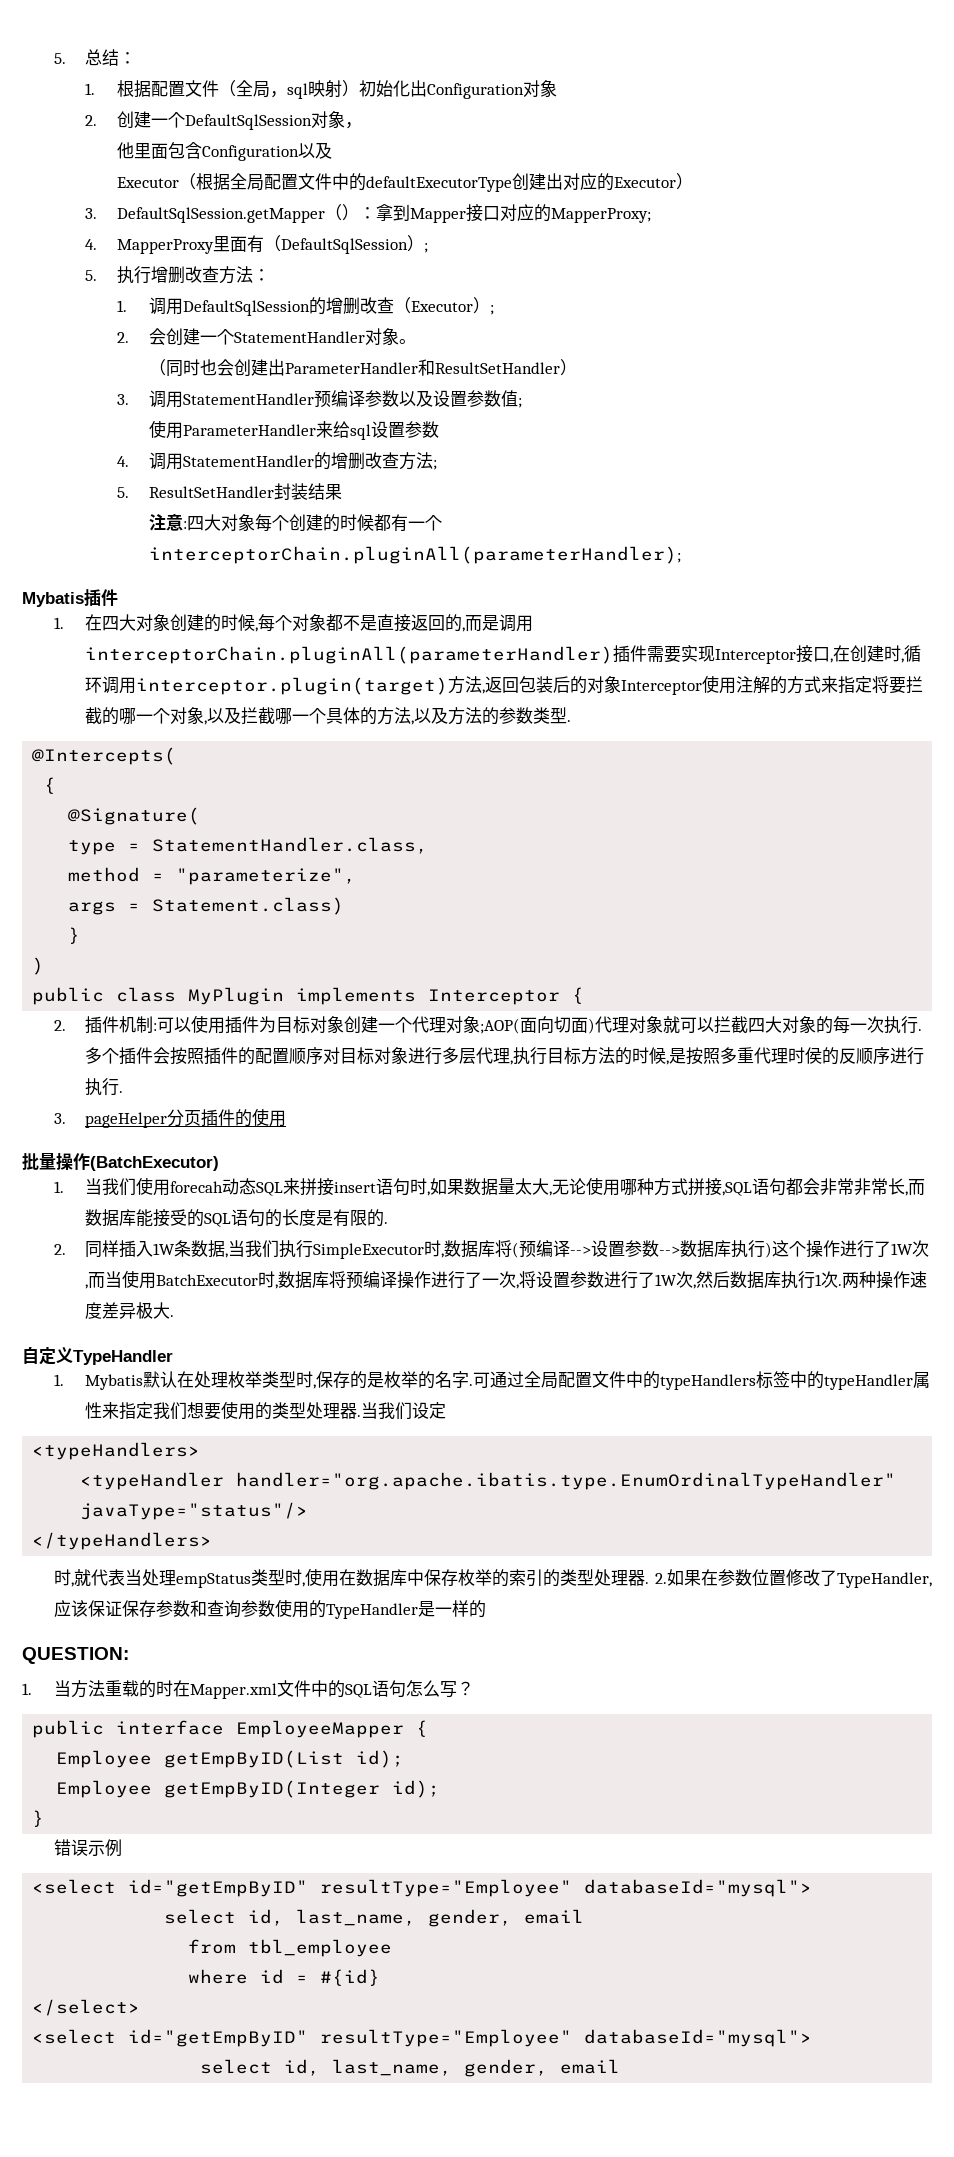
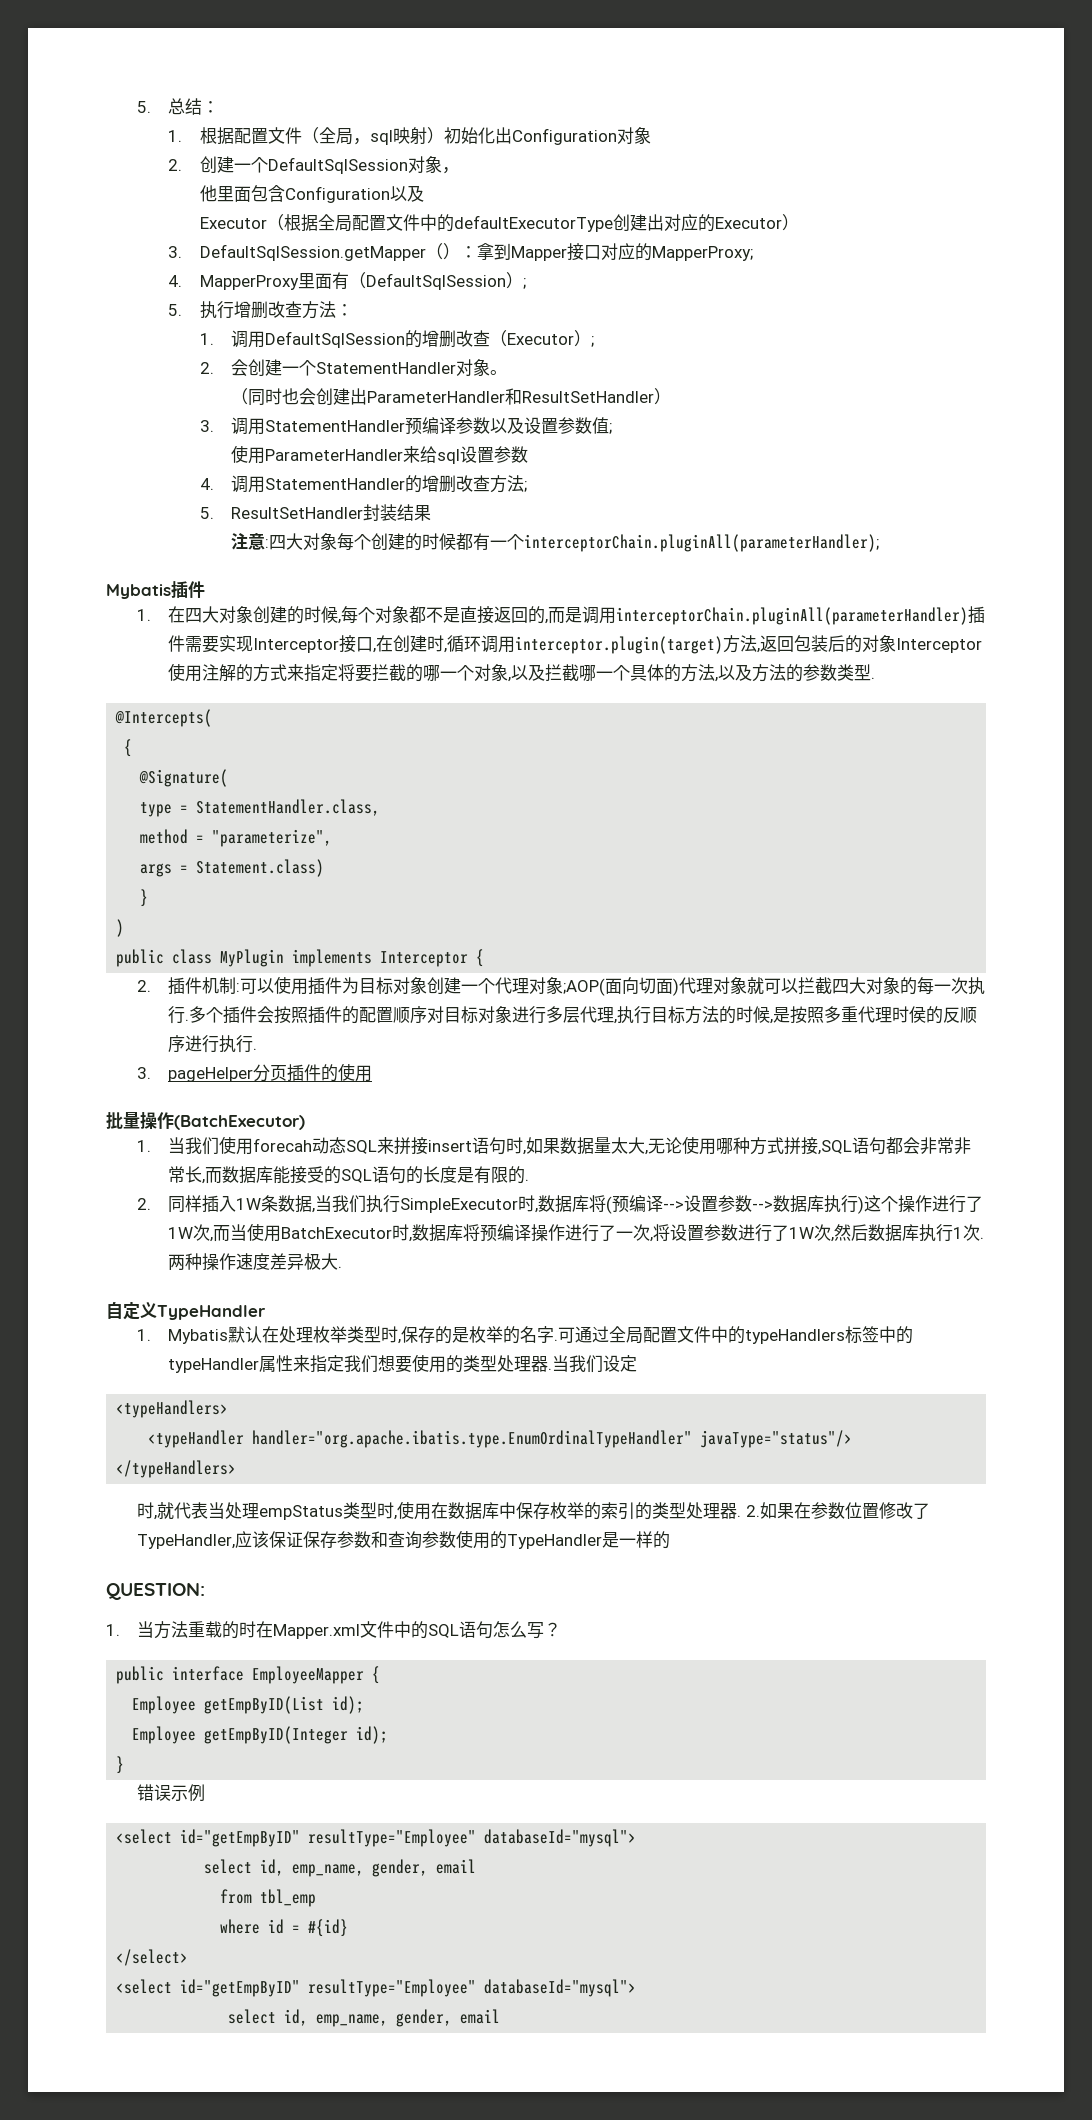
[296,1909,417,1926] last_name, -> [292,1864,365,1877] emp_name,
[248,1939,393,1957] tbl_employee -> [260,1889,317,1907] tbl_emp
[332,2059,453,2076] last_name, -> [316,2014,389,2027] emp_name,

